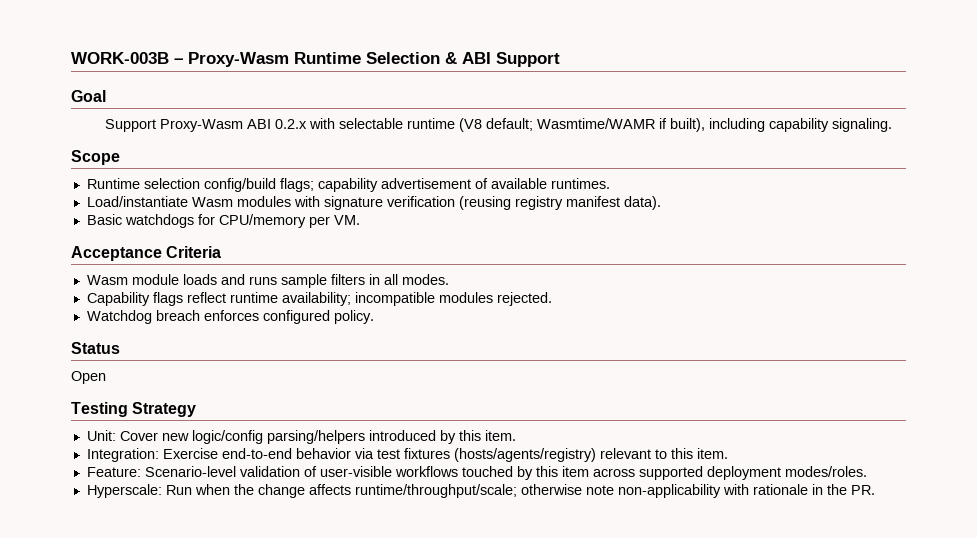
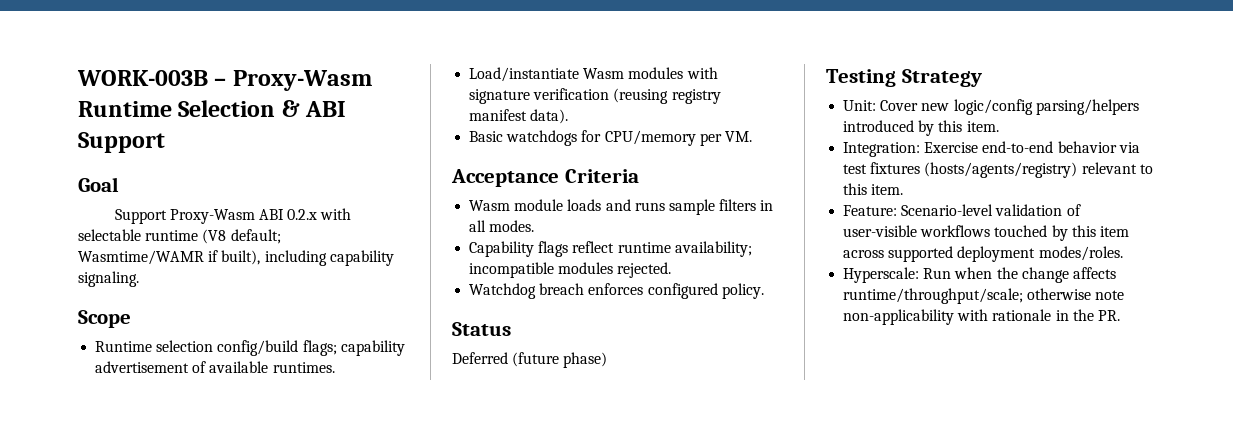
[71,371,106,384] Open -> [452,352,608,368] Deferred (future phase)

